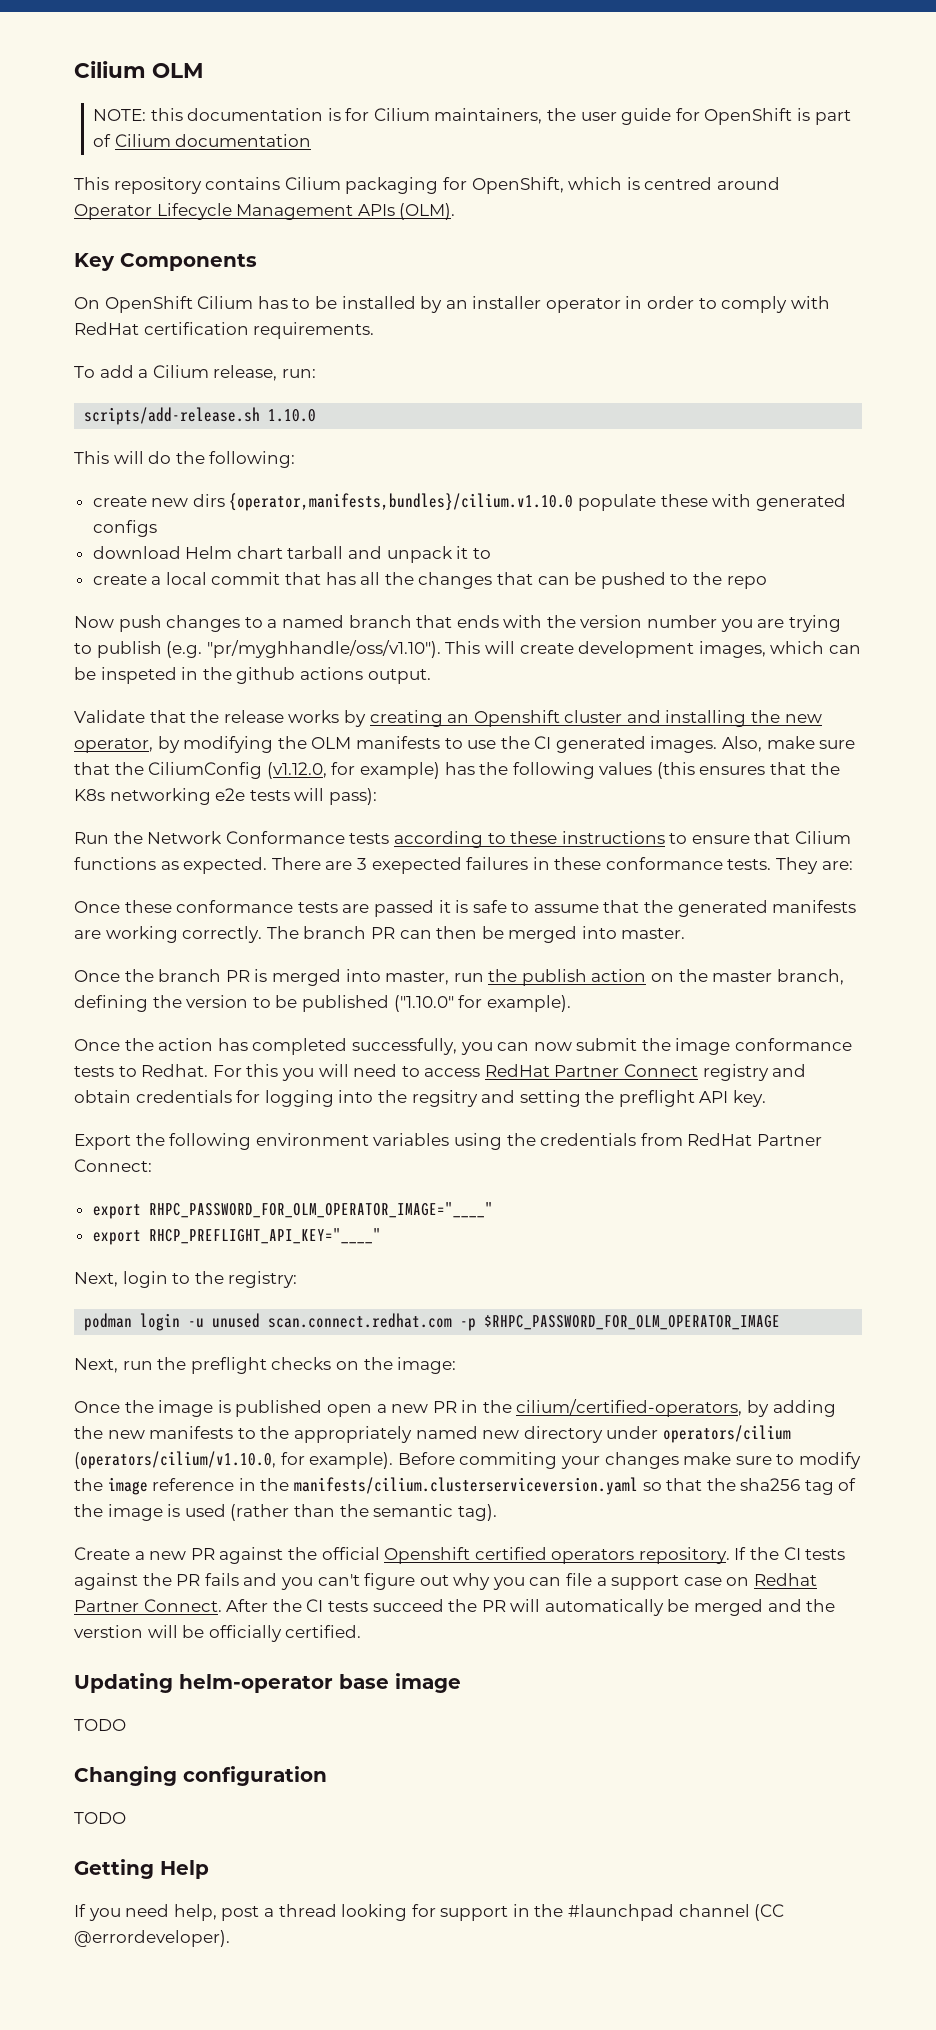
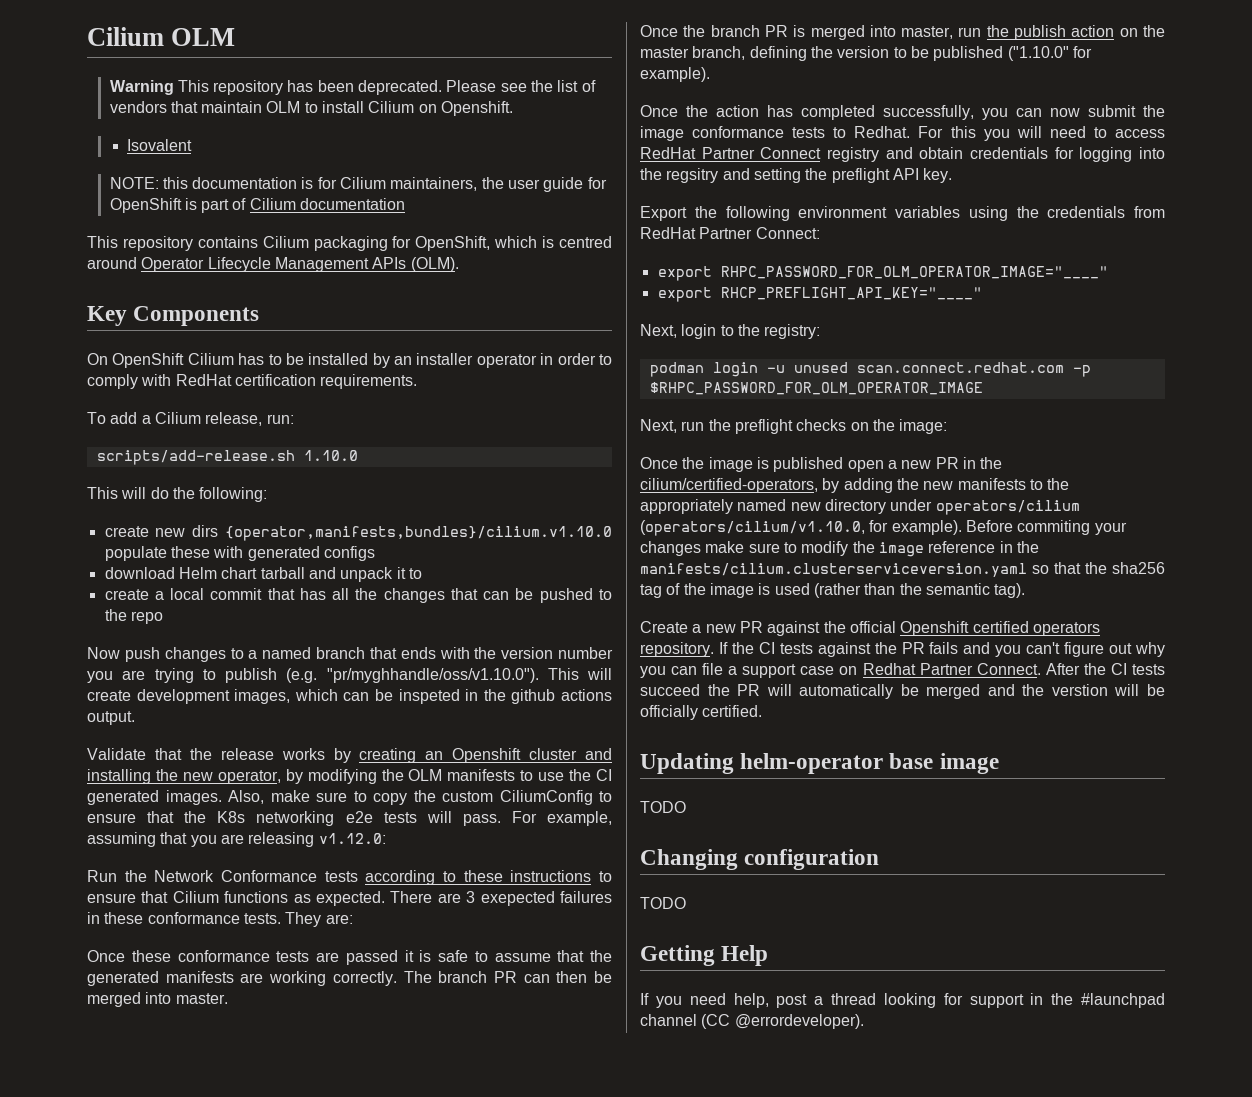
(204, 70) none -> [109,80,596,95] [109,101,514,116] [127,139,193,151] // Warning This repository has been deprecated. Please see the list of vendors that maintain OLM to install Cilium on Openshift. // Isovalent
[206,640,441,658] "pr/myghhandle/oss/v1.10"). -> [326,668,539,683] "pr/myghhandle/oss/v1.10.0").
[74,762,766,779] that the CiliumConfig (v1.12.0, for example) has the following values (this ensures -> [353,790,612,805] [87,813,136,823] to copy the custom CiliumConfig to ensure
[328,788,377,805] pass): -> [462,811,613,826] [87,832,386,847] pass. For example, assuming that you are releasing v1.12.0:

